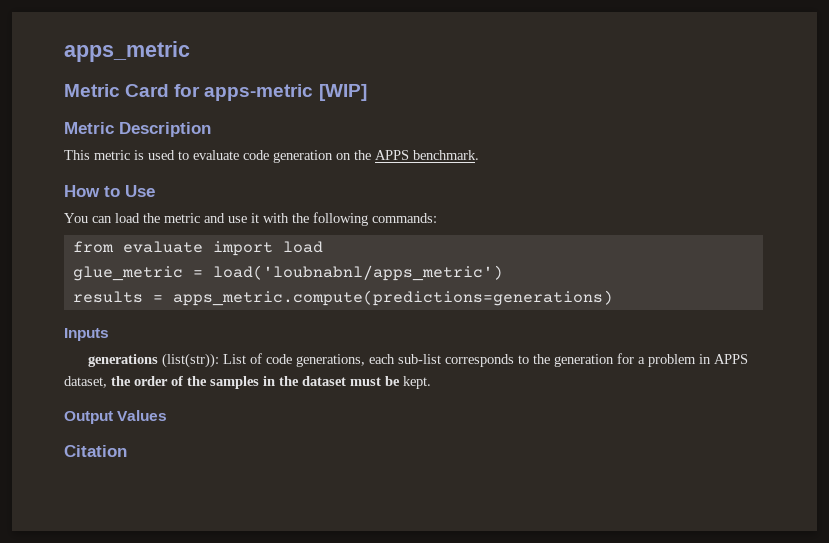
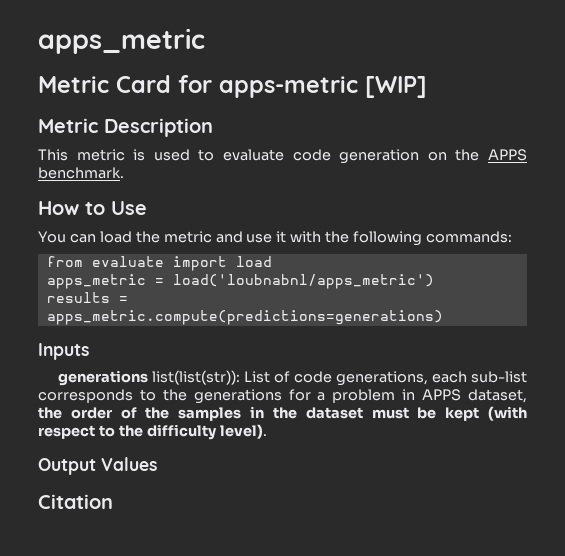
[72,266,183,281] glue_metric -> [46,274,146,289] apps_metric
[162,353,220,368] (list(str)): -> [151,370,240,385] list(list(str)):
[554,354,615,367] generation -> [193,389,282,404] generations
[403,376,431,389] kept. -> [445,406,527,421] [38,424,267,440] kept (with respect to the difficulty level).

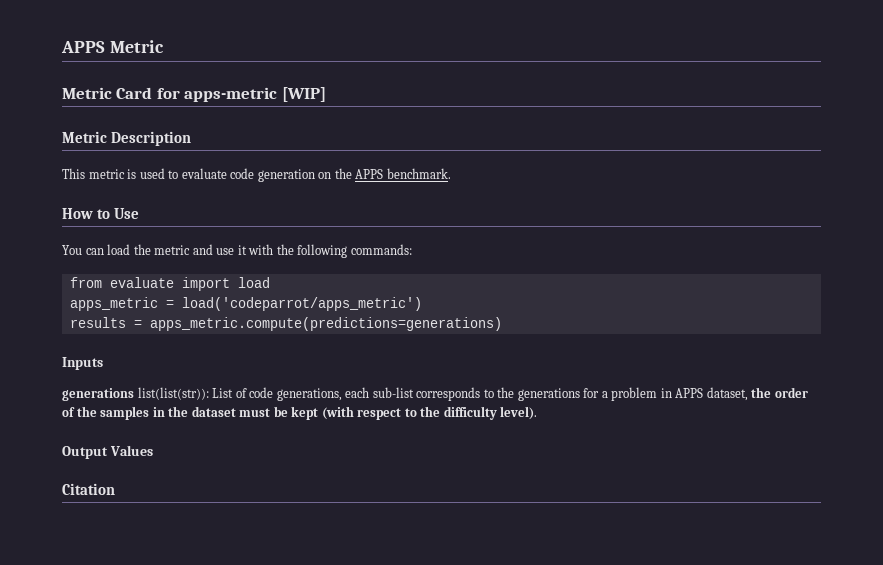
[38,28,205,54] apps_metric -> [61,40,164,53] APPS Metric
[172,274,434,289] load('loubnabnl/apps_metric') -> [181,297,422,311] load('codeparrot/apps_metric')

